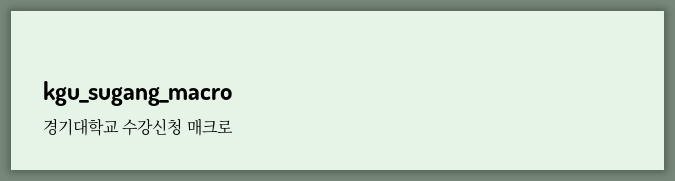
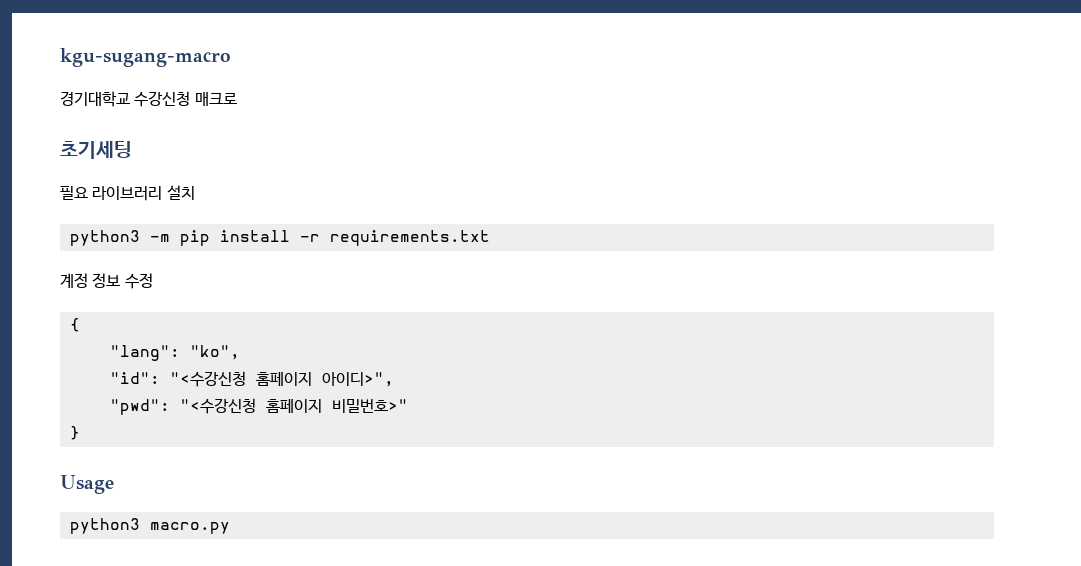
[43,81,232,106] kgu_sugang_macro -> [60,48,231,67] kgu-sugang-macro
(233, 127) none -> [60,141,132,159] [60,185,195,201] [69,230,490,246] [60,273,153,289] [69,318,80,332] [109,345,240,361] [109,371,394,387] [109,398,408,415] [69,426,80,440] [60,475,114,494] [69,518,230,534] // 초기세팅 // 필요 라이브러리 설치 // python3 -m pip install -r requirements.txt // 계정 정보 수정 // { // "lang": "ko", // "id": "<수강신청 홈페이지 아이디>", // "pwd": "<수강신청 홈페이지 비밀번호>" // } // Usage // python3 macro.py

